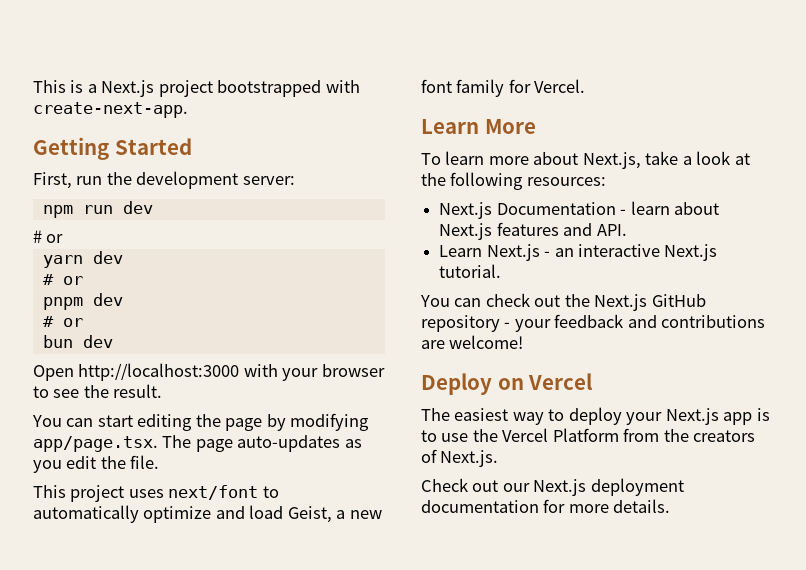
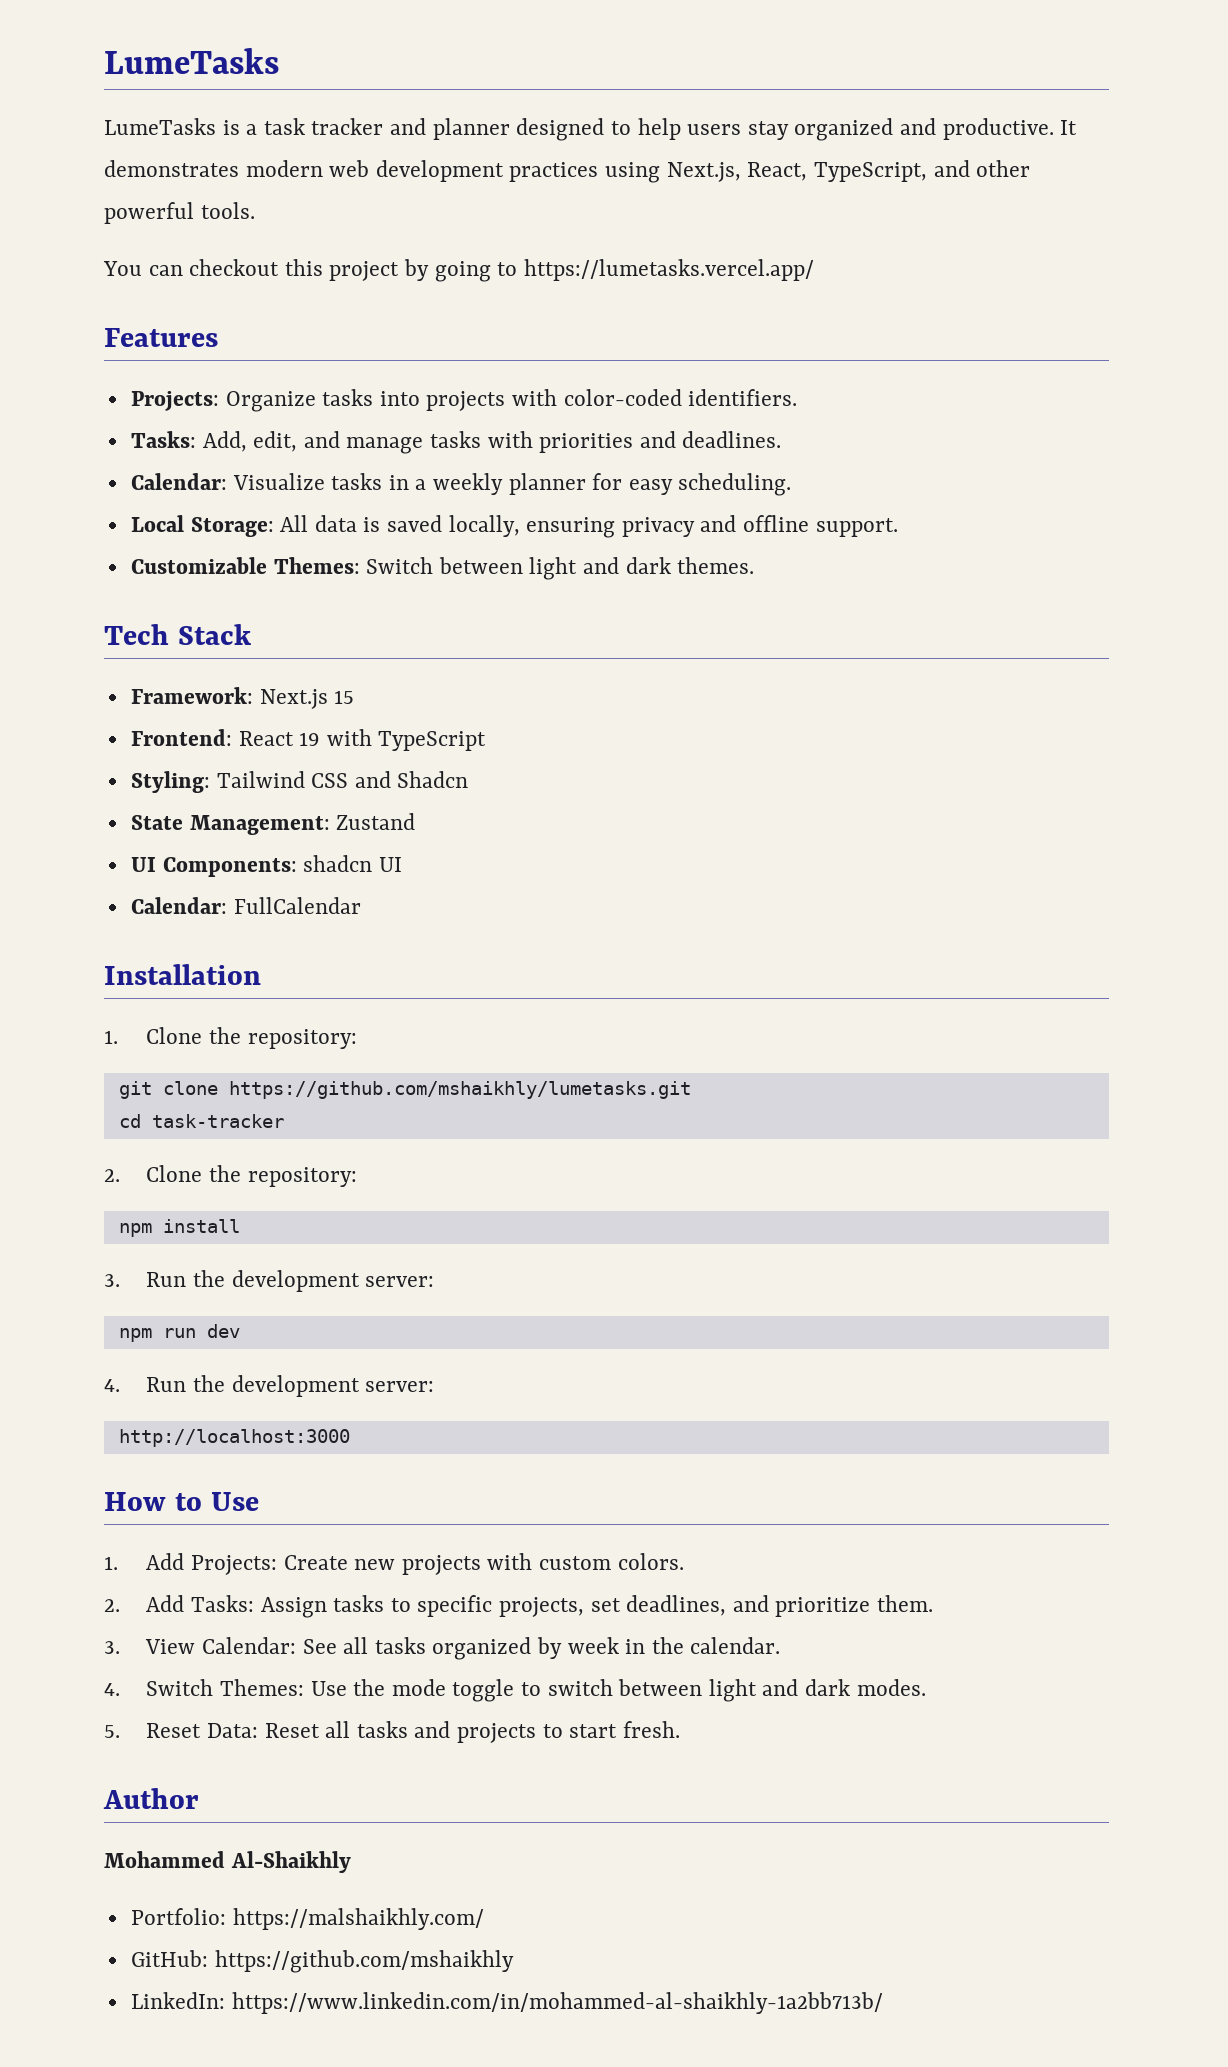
[33,80,360,97] [33,102,188,118] [33,137,192,160] [33,172,103,189] This is a Next.js project bootstrapped with create-next-app. // Getting Started // First, run -> [104,48,279,74] [104,118,1078,141] [104,160,1031,183] [104,202,255,224] [103,259,814,282] [104,328,218,347] [130,389,798,412] [130,431,782,454] [130,473,792,496] [130,515,898,538] [130,557,755,580] [104,624,251,645] [130,687,355,709] [130,729,487,751] [130,771,469,793] [130,813,416,835] [130,855,402,877] [130,897,361,914] [104,964,261,985] [104,1027,357,1049] [118,1081,691,1099] [118,1114,284,1128] [104,1165,357,1187] [118,1219,240,1237] [104,1272,187,1287] LumeTasks // LumeTasks is a task tracker and planner designed to help users stay organized and productive. It demonstrates modern web development practices using Next.js, React, TypeScript, and other powerful tools. // You can checkout this project by going to https://lumetasks.vercel.app/ // Features // Projects: Organize tasks into projects with color-coded identifiers. // Tasks: Add, edit, and manage tasks with priorities and deadlines. // Calendar: Visualize tasks in a weekly planner for easy scheduling. // Local Storage: All data is saved locally, ensuring privacy and offline support. // Customizable Themes: Switch between light and dark themes. // Tech Stack // Framework: Next.js 15 // Frontend: React 19 with TypeScript // Styling: Tailwind CSS and Shadcn // State Management: Zustand // UI Components: shadcn UI // Calendar: FullCalendar // Installation // 1. Clone the repository: // git clone https://github.com/mshaikhly/lumetasks.git // cd task-tracker // 2. Clone the repository: // npm install // 3. Run
[33,230,64,243] [42,251,123,268] [42,274,83,285] [42,293,123,310] [42,316,83,327] [42,335,113,348] [33,363,385,381] [33,384,163,398] [32,413,370,431] [33,435,362,452] [33,455,160,473] [33,485,279,502] [33,505,382,523] [421,79,586,97] [421,119,536,134] [421,151,750,169] [421,172,606,190] [439,201,719,219] [439,222,627,240] [439,244,718,261] [439,264,502,278] [420,293,706,311] [421,314,766,332] [421,335,524,349] [421,373,593,395] [421,407,770,425] [421,428,756,442] [421,449,499,467] [421,478,684,496] [421,499,671,513] # or // yarn dev // # or // pnpm dev // # or // bun dev // Open http://localhost:3000 with your browser to see the result. // You can start editing the page by modifying app/page.tsx. The page auto-updates as you edit the file. // This project uses next/font to automatically optimize and load Geist, a new font family for Vercel. // Learn More // To learn more about Next.js, take a look at the following resources: // Next.js Documentation - learn about Next.js features and API. // Learn Next.js - an interactive Next.js tutorial. // You can check out the Next.js GitHub repository - your feedback and contributions are welcome! // Deploy on Vercel // The easiest way to deploy your Next.js app is to use the Vercel Platform from the creators of Next.js. // Check out our Next.js deployment documentation for more details. -> [104,1375,435,1397] [118,1429,350,1447] [104,1492,259,1511] [104,1553,684,1575] [104,1595,934,1618] [104,1637,781,1660] [104,1679,926,1702] [104,1721,680,1743] [103,1788,199,1809] [104,1851,351,1873] [130,1908,484,1930] [130,1950,514,1973] [130,1992,883,2014] 4. Run the development server: // http://localhost:3000 // How to Use // 1. Add Projects: Create new projects with custom colors. // 2. Add Tasks: Assign tasks to specific projects, set deadlines, and prioritize them. // 3. View Calendar: See all tasks organized by week in the calendar. // 4. Switch Themes: Use the mode toggle to switch between light and dark modes. // 5. Reset Data: Reset all tasks and projects to start fresh. // Author // Mohammed Al-Shaikhly // Portfolio: https://malshaikhly.com/ // GitHub: https://github.com/mshaikhly // LinkedIn: https://www.linkedin.com/in/mohammed-al-shaikhly-1a2bb713b/

